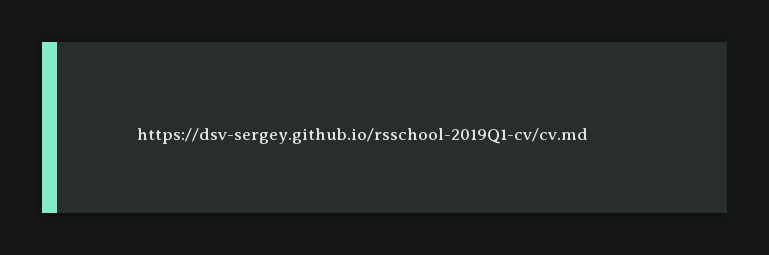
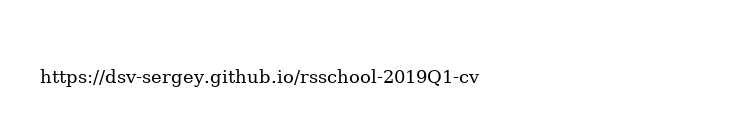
[137,128,588,144] https://dsv-sergey.github.io/rsschool-2019Q1-cv/cv.md -> [40,69,480,87] https://dsv-sergey.github.io/rsschool-2019Q1-cv

